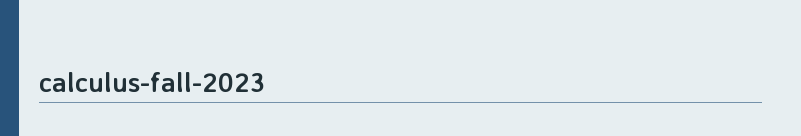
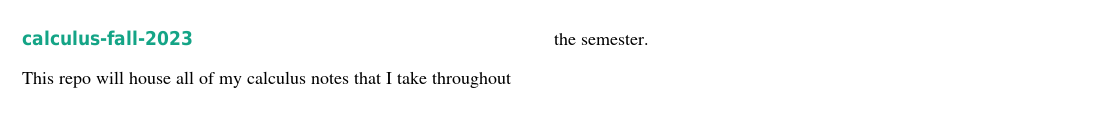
(265, 82) none -> [22,71,512,88] [554,33,649,45] // This repo will house all of my calculus notes that I take throughout the semester.

